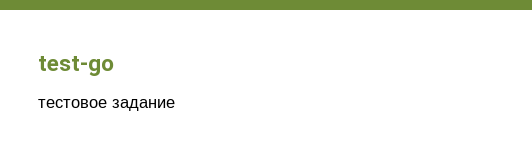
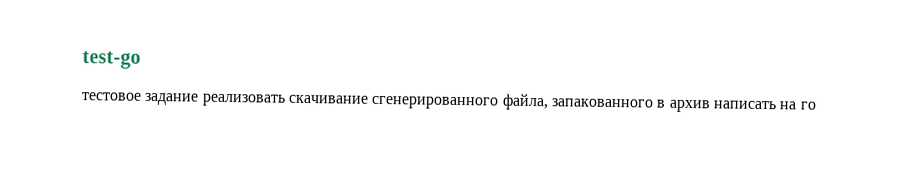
(175, 105) none -> [201,93,816,113] реализовать скачивание сгенерированного файла, запакованного в архив написать на го

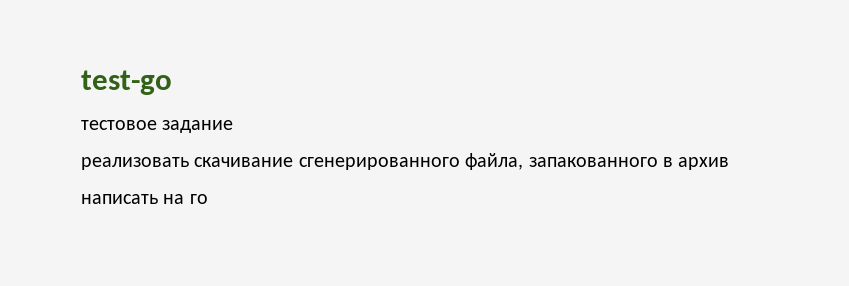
(200, 99) none -> (234, 126) //
(710, 106) none -> (730, 163) //

